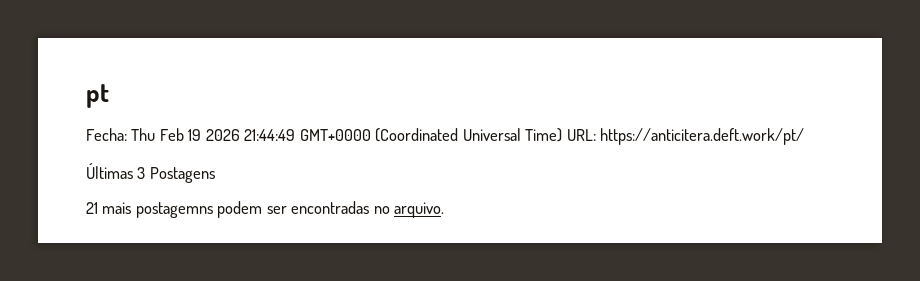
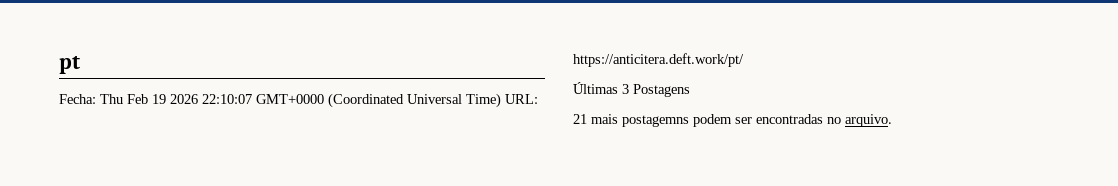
[244,129,296,141] 21:44:49 -> [202,94,252,104] 22:10:07

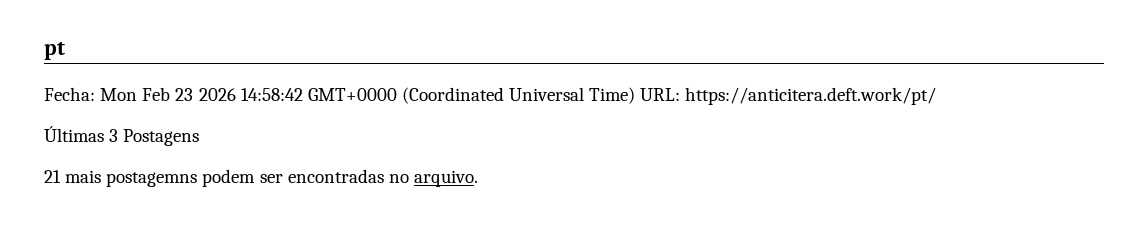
[100,94,252,104] Thu Feb 19 2026 22:10:07 -> [100,87,303,101] Mon Feb 23 2026 14:58:42

